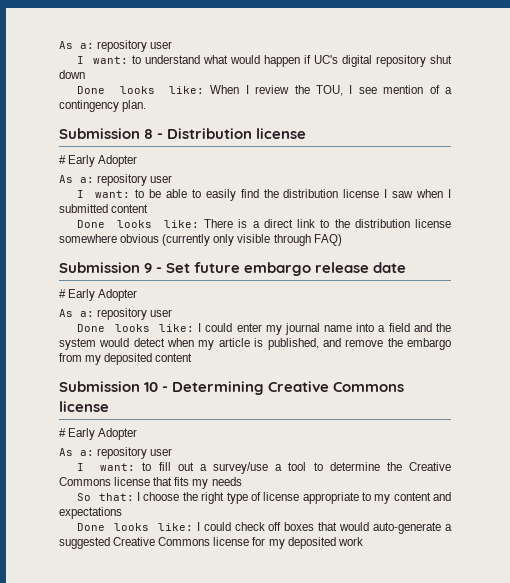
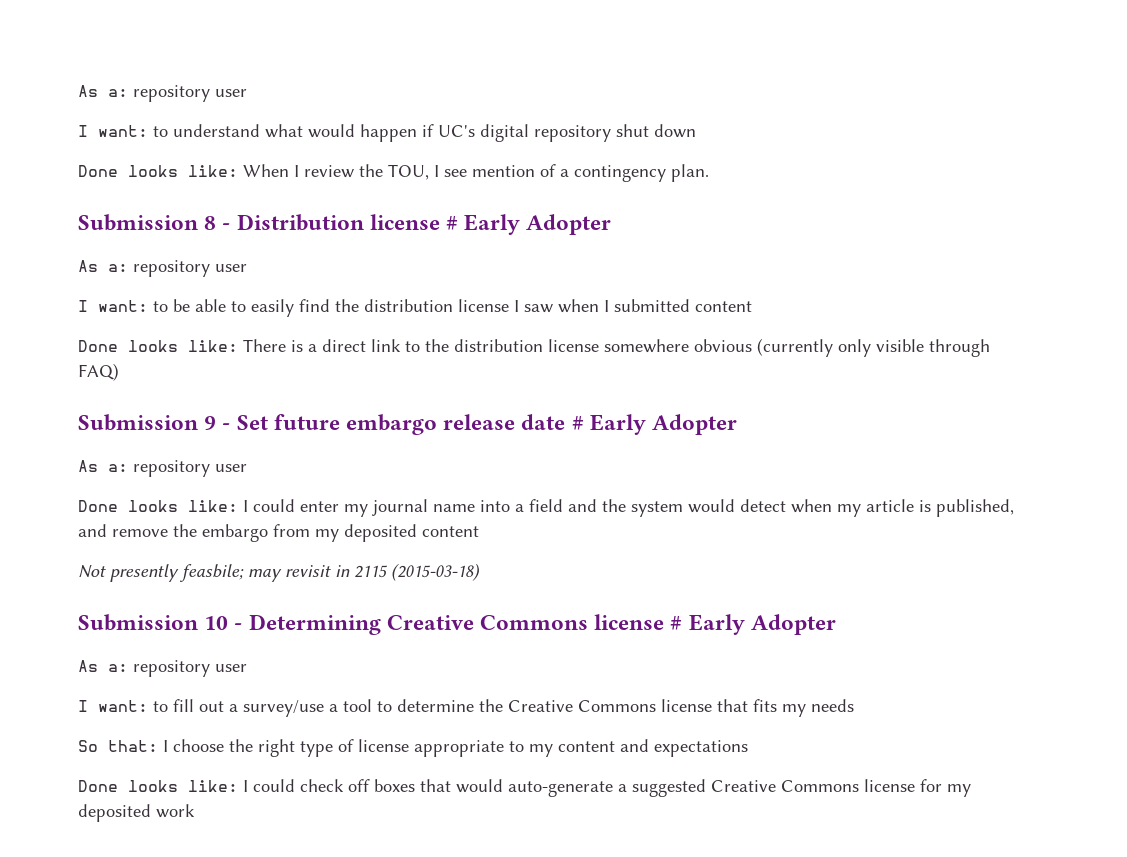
(307, 133) // -> (440, 222) none
(407, 267) // -> (566, 422) none
(193, 357) none -> [78,563,480,582] // Not presently feasbile; may revisit in 2115 (2015-03-18)
(109, 406) // -> (665, 622) none

